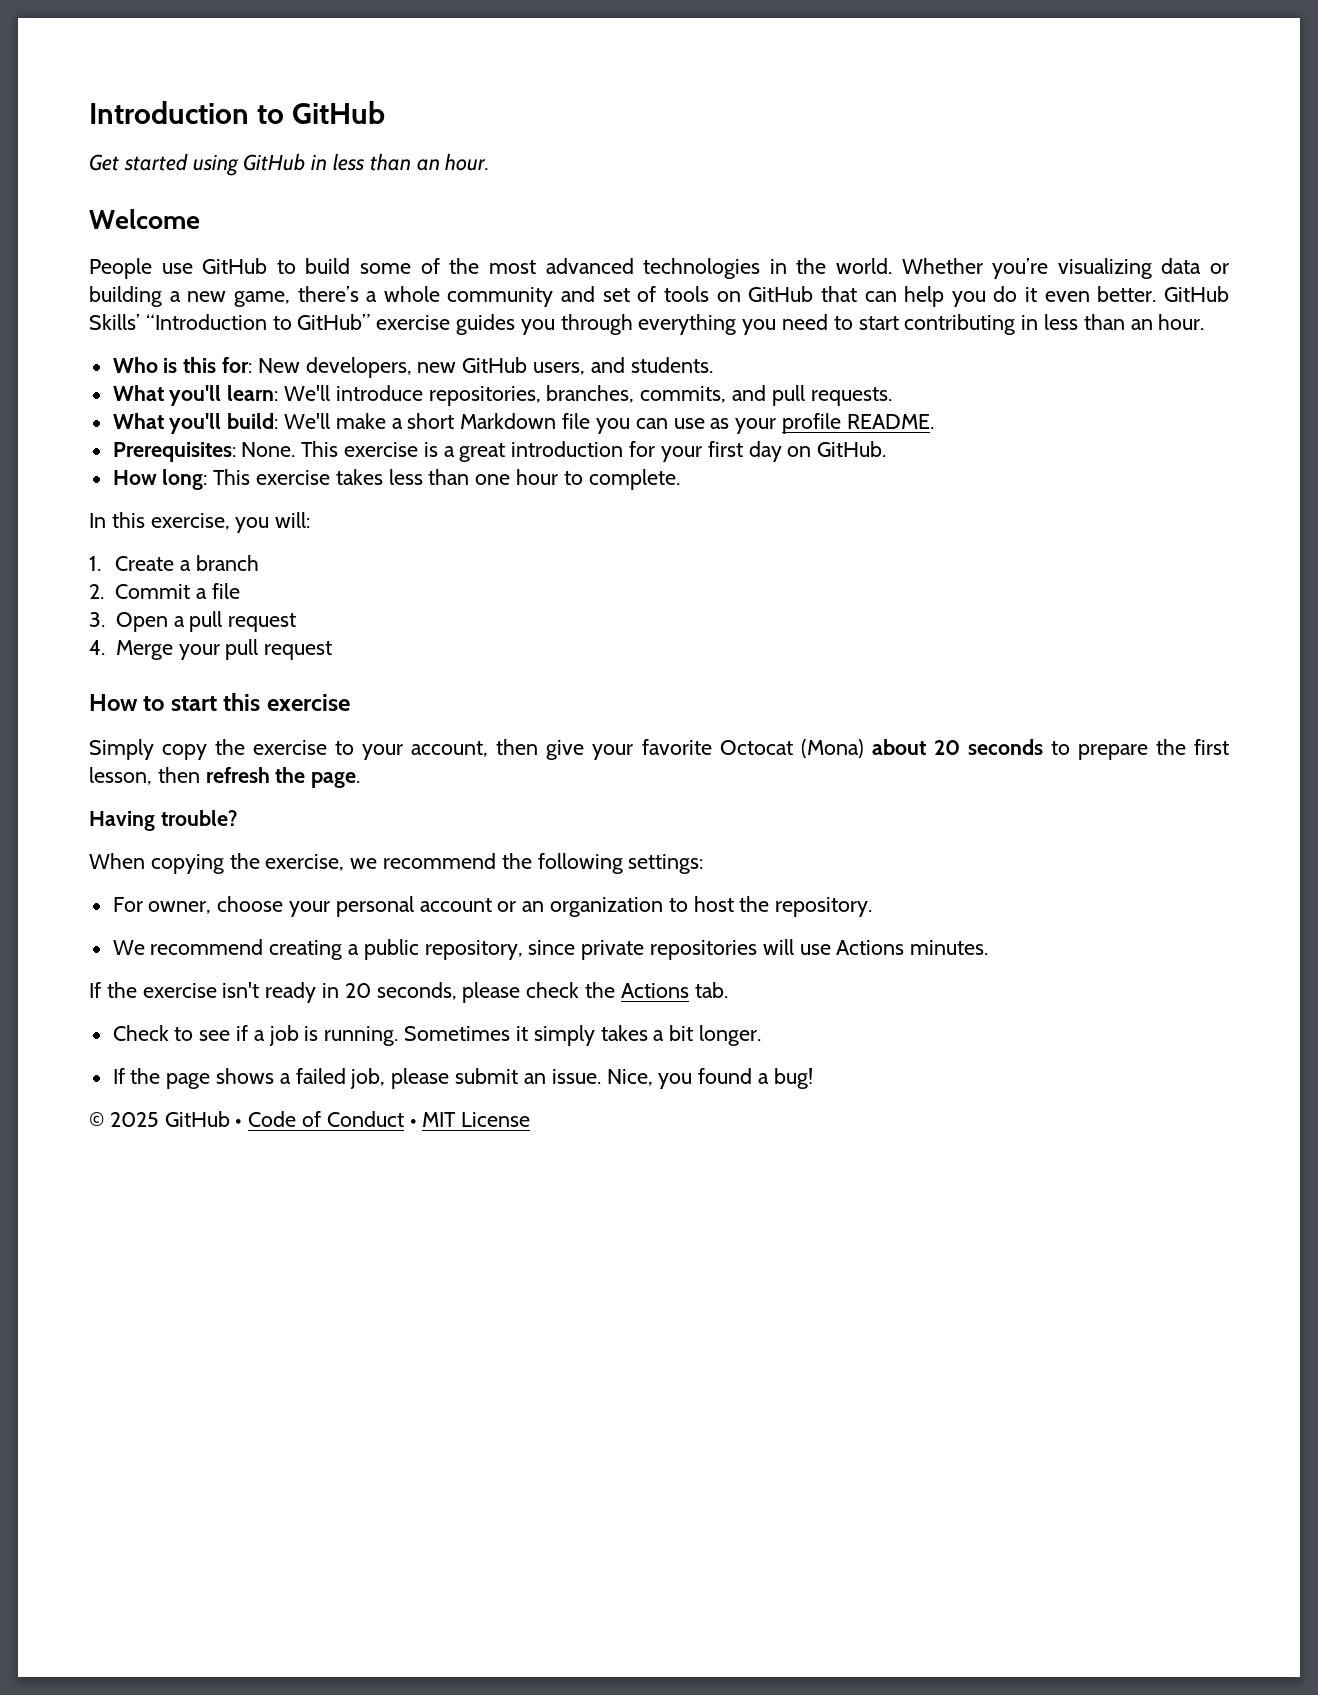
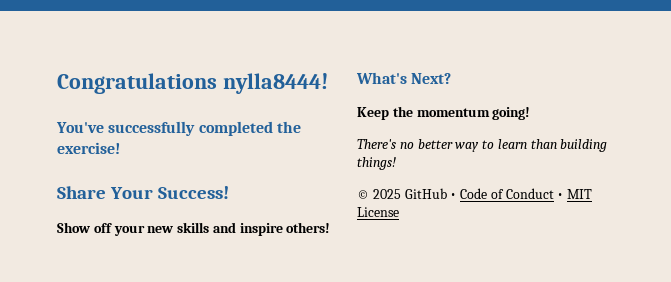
[89,101,386,124] [89,153,490,176] [89,209,200,229] [89,258,1229,279] [89,286,1230,307] [89,314,1205,335] [112,357,713,378] [112,385,892,406] [112,413,934,434] [112,441,887,462] [112,469,680,490] [89,512,311,533] [89,555,259,571] [89,583,240,599] [89,611,297,632] [89,639,333,660] [89,693,350,711] [89,739,1229,760] [89,767,361,788] [89,810,238,831] [89,853,704,874] [112,896,873,917] [112,939,989,960] [89,982,728,1003] [112,1025,761,1046] [112,1068,813,1089] Introduction to GitHub // Get started using GitHub in less than an hour. // Welcome // People use GitHub to build some of the most advanced technologies in the world. Whether you’re visualizing data or building a new game, there’s a whole community and set of tools on GitHub that can help you do it even better. GitHub Skills’ “Introduction to GitHub” exercise guides you through everything you need to start contributing in less than an hour. // Who is this for: New developers, new GitHub users, and students. // What you'll learn: We'll introduce repositories, branches, commits, and pull requests. // What you'll build: We'll make a short Markdown file you can use as your profile README. // Prerequisites: None. This exercise is a great introduction for your first day on GitHub. // How long: This exercise takes less than one hour to complete. // In this exercise, you will: // 1. Create a branch // 2. Commit a file // 3. Open a pull request // 4. Merge your pull request // How to start this exercise // Simply copy the exercise to your account, then give your favorite Octocat (Mona) about 20 seconds to prepare the first lesson, then refresh the page. // Having trouble? // When copying the exercise, we recommend the following settings: // For owner, choose your personal account or an organization to host the repository. // We recommend creating a public repository, since private repositories will use Actions minutes. // If the exercise isn't ready in 20 seconds, please check the Actions tab. // Check to see if a job is running. Sometimes it simply takes a bit longer. // If the page shows a failed job, please submit an issue. Nice, you found a bug! -> [57,73,328,94] [56,121,301,136] [57,142,120,154] [57,186,230,199] [57,222,331,236] [356,72,452,84] [357,106,531,120] [357,139,608,152] [357,157,396,170] Congratulations nylla8444! // You've successfully completed the exercise! // Share Your Success! // Show off your new skills and inspire others! // What's Next? // Keep the momentum going! // There's no better way to learn than building things!

